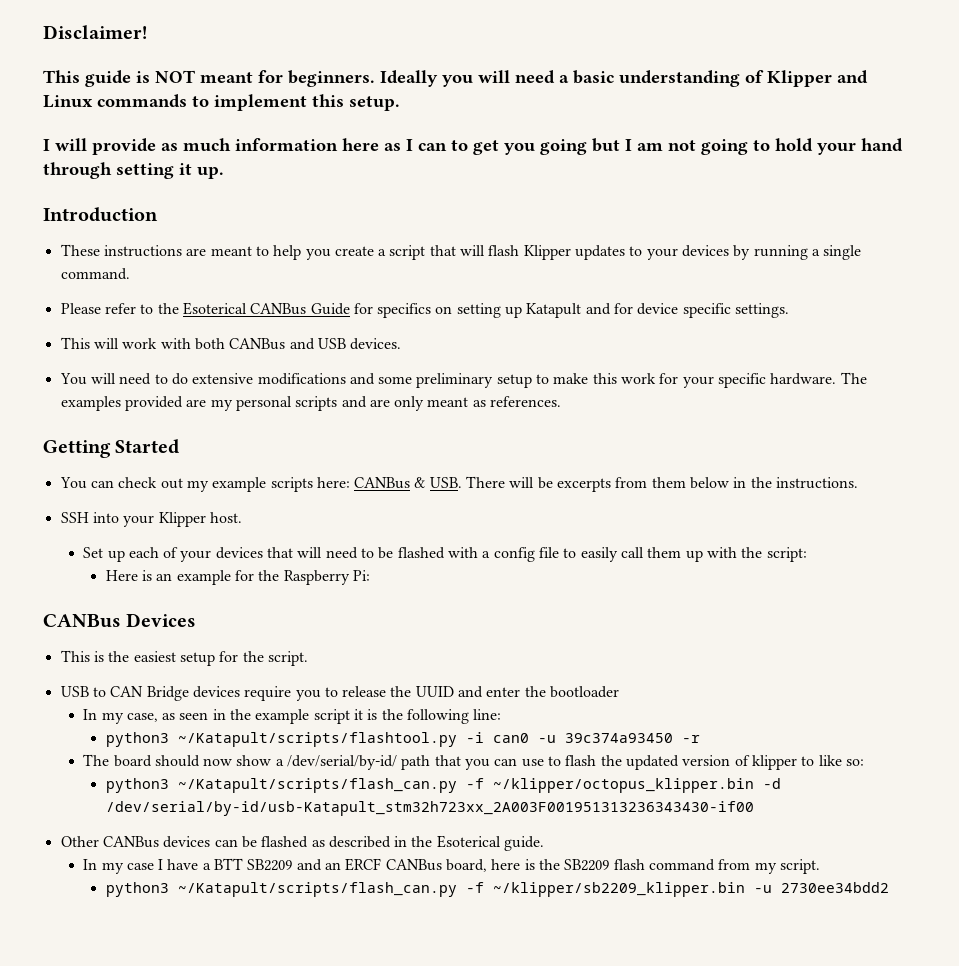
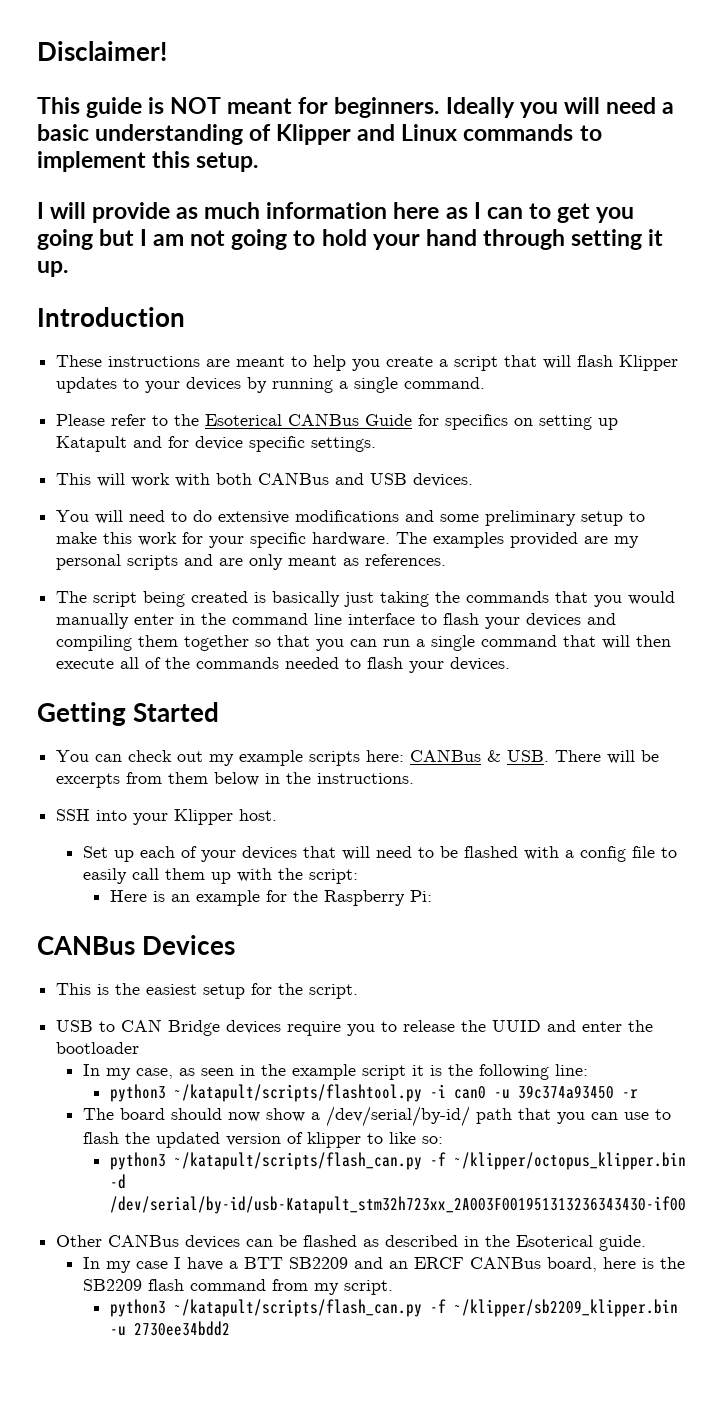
(562, 401) none -> [56,591,676,607] [56,613,617,629] [56,635,672,651] [56,657,511,673] // The script being created is basically just taking the commands that you would manually enter in the command line interface to flash your devices and compiling them together so that you can run a single command that will then execute all of the commands needed to flash your devices.
[177,732,457,747] ~/Katapult/scripts/flashtool.py -> [173,1084,422,1102] ~/katapult/scripts/flashtool.py
[177,778,457,793] ~/Katapult/scripts/flash_can.py -> [173,1152,422,1170] ~/katapult/scripts/flash_can.py
[177,882,457,897] ~/Katapult/scripts/flash_can.py -> [173,1299,422,1317] ~/katapult/scripts/flash_can.py

